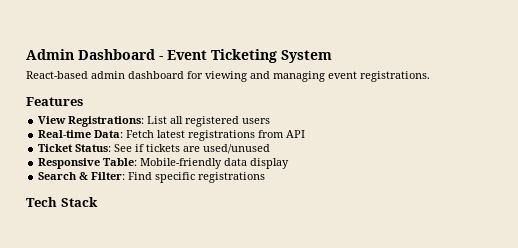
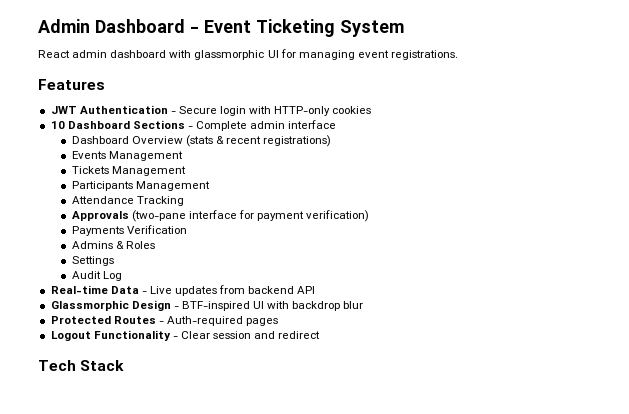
[26,71,88,79] React-based -> [38,50,70,58] React
[187,71,270,82] for viewing and -> [169,49,296,60] with glassmorphic UI for
[38,116,271,127] [38,130,306,141] [38,144,271,154] [38,158,290,169] [38,172,266,183] View Registrations: List all registered users // Real-time Data: Fetch latest registrations from API // Ticket Status: See if tickets are used/unused // Responsive Table: Mobile-friendly data display // Search & Filter: Find specific registrations -> [50,105,372,116] [50,120,337,131] [71,135,332,147] [71,151,183,161] [71,166,186,176] [71,181,210,191] [71,196,184,206] [71,210,370,222] [71,225,187,236] [71,241,155,249] [71,256,114,266] [71,271,122,281] [50,285,316,296] [50,300,364,311] [50,316,279,326] [50,330,321,341] JWT Authentication - Secure login with HTTP-only cookies // 10 Dashboard Sections - Complete admin interface // Dashboard Overview (stats & recent registrations) // Events Management // Tickets Management // Participants Management // Attendance Tracking // Approvals (two-pane interface for payment verification) // Payments Verification // Admins & Roles // Settings // Audit Log // Real-time Data - Live updates from backend API // Glassmorphic Design - BTF-inspired UI with backdrop blur // Protected Routes - Auth-required pages // Logout Functionality - Clear session and redirect

